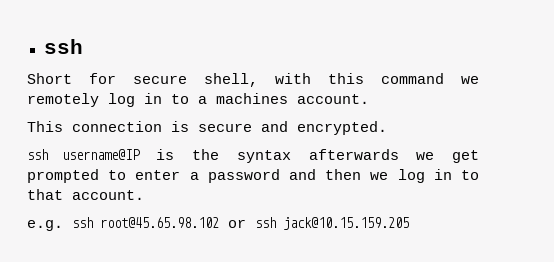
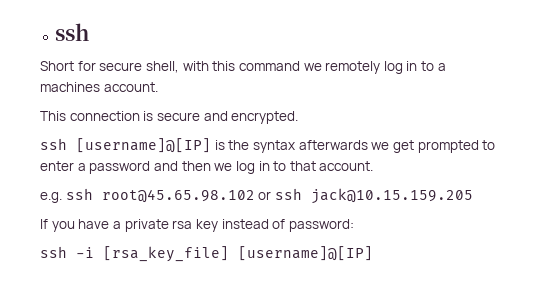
[61,149,140,160] username@IP -> [76,138,211,153] [username]@[IP]
(409, 223) none -> [40,219,354,232] [40,246,373,262] // If you have a private rsa key instead of password: // ssh -i [rsa_key_file] [username]@[IP]

